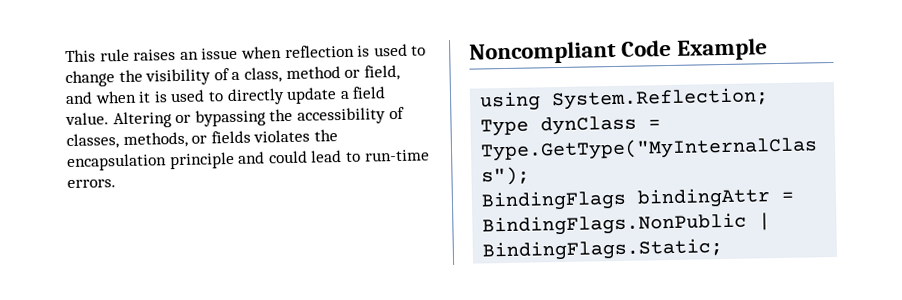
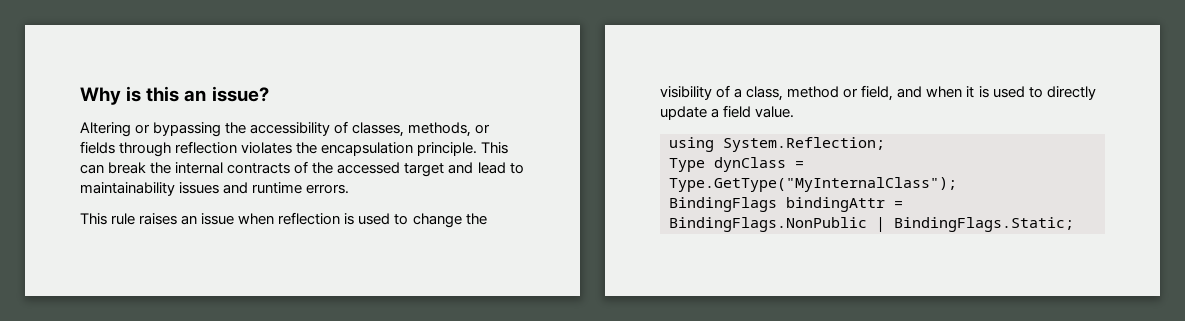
(65, 56) none -> [80,86,269,105] [80,121,491,137] [80,141,509,157] [80,161,524,177] [80,182,350,196] Why is this an issue? // Altering or bypassing the accessibility of classes, methods, or fields through reflection violates the encapsulation principle. This can break the internal contracts of the accessed target and lead to maintainability issues and runtime errors. //
[112,106,405,129] [66,129,338,150] [67,149,430,172] [67,179,116,189] [469,38,769,65] Altering or bypassing the accessibility of classes, methods, or fields violates the encapsulation principle and could lead to run-time errors. // Noncompliant Code Example -> (795, 112) none

